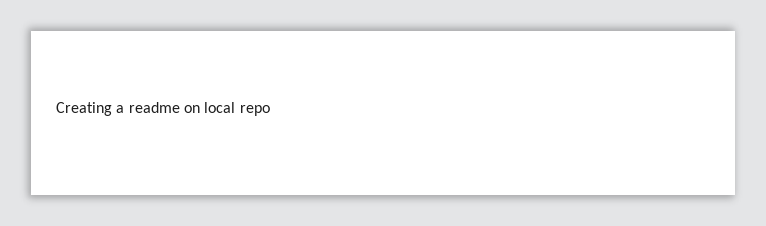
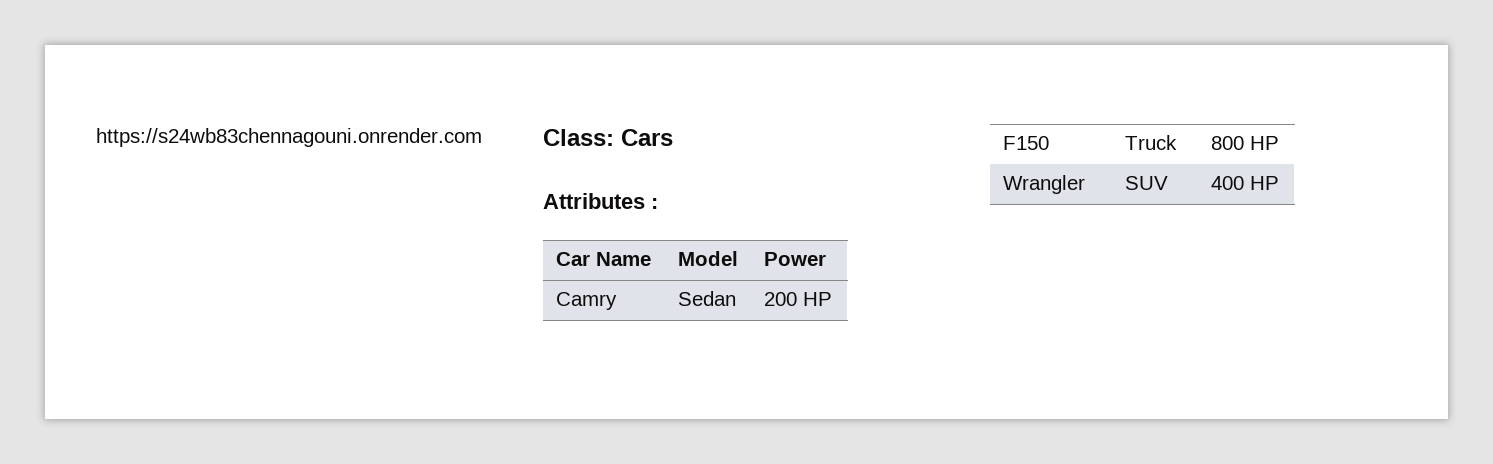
[56,102,270,116] Creating a readme on local repo -> [96,128,482,147] [543,129,673,146] [543,193,658,209] [555,252,651,266] [677,251,738,266] [763,252,826,266] [555,292,617,310] [677,291,736,306] [763,292,832,306] [1002,136,1049,150] [1124,135,1177,150] [1210,136,1279,150] [1002,175,1085,194] [1124,176,1168,190] [1210,176,1279,190] https://s24wb83chennagouni.onrender.com // Class: Cars // Attributes : // Car Name | Model | Power // Camry | Sedan | 200 HP // F150 | Truck | 800 HP // Wrangler | SUV | 400 HP

